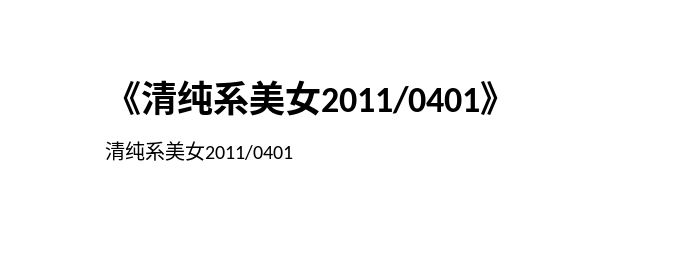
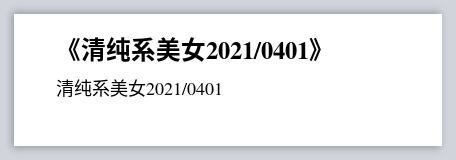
[321,86,480,114] 2011/0401 -> [206,42,309,59] 2021/0401
[205,145,293,160] 2011/0401 -> [146,83,223,95] 2021/0401

